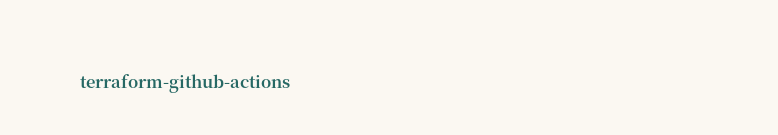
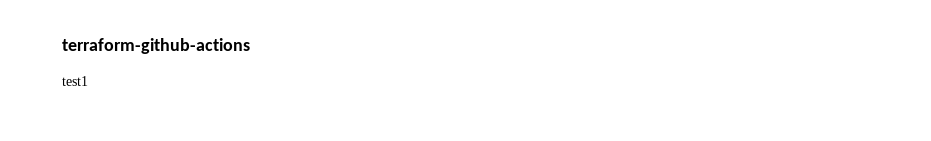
(290, 83) none -> [62,76,88,86] // test1

